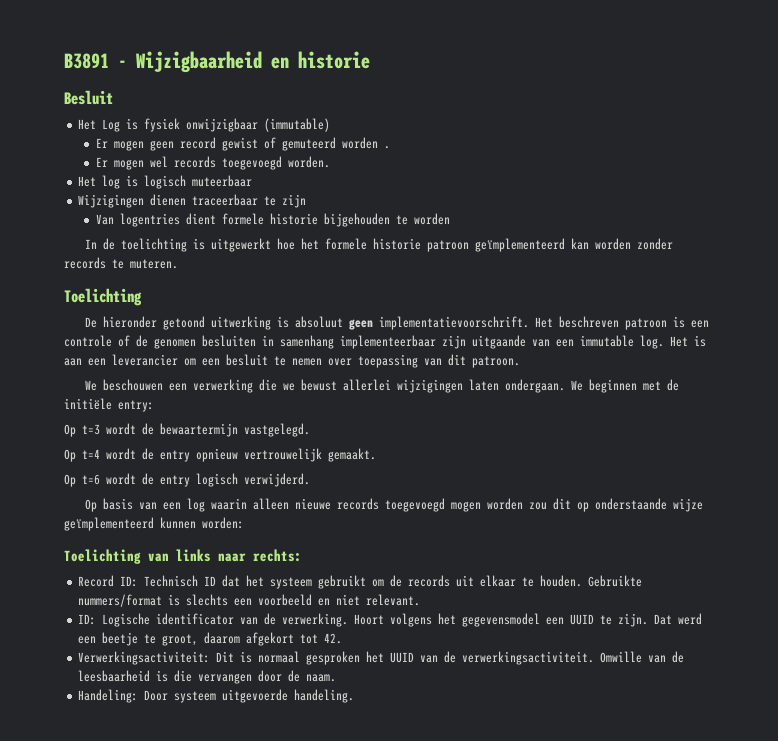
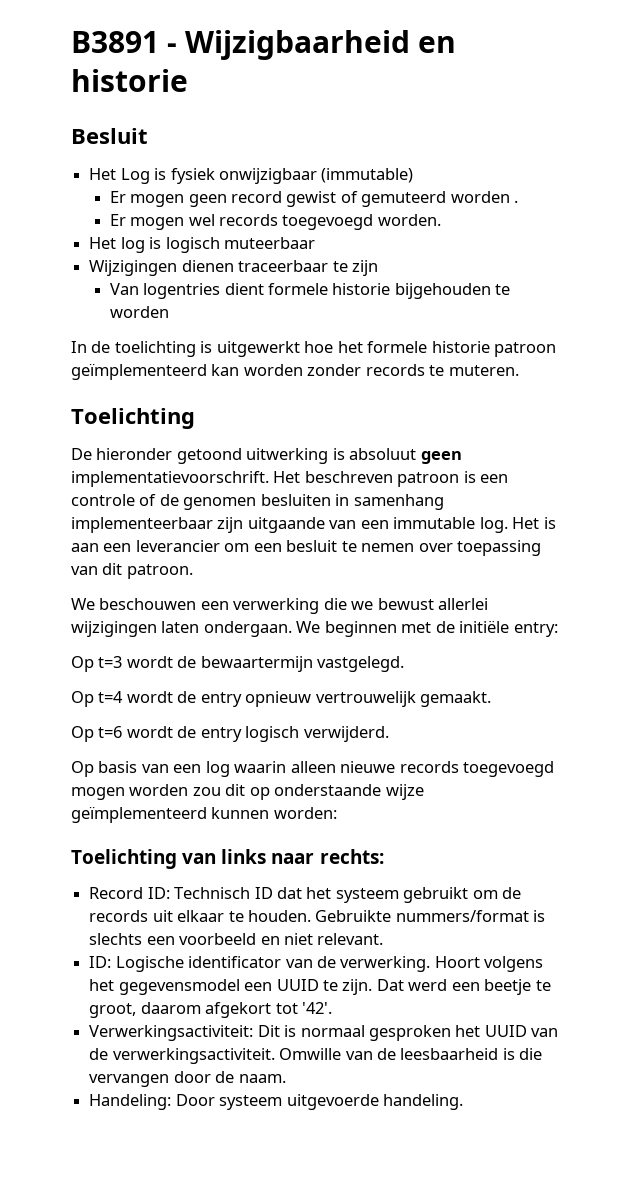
[324,633,343,644] 42. -> [301,1002,332,1014] '42'.

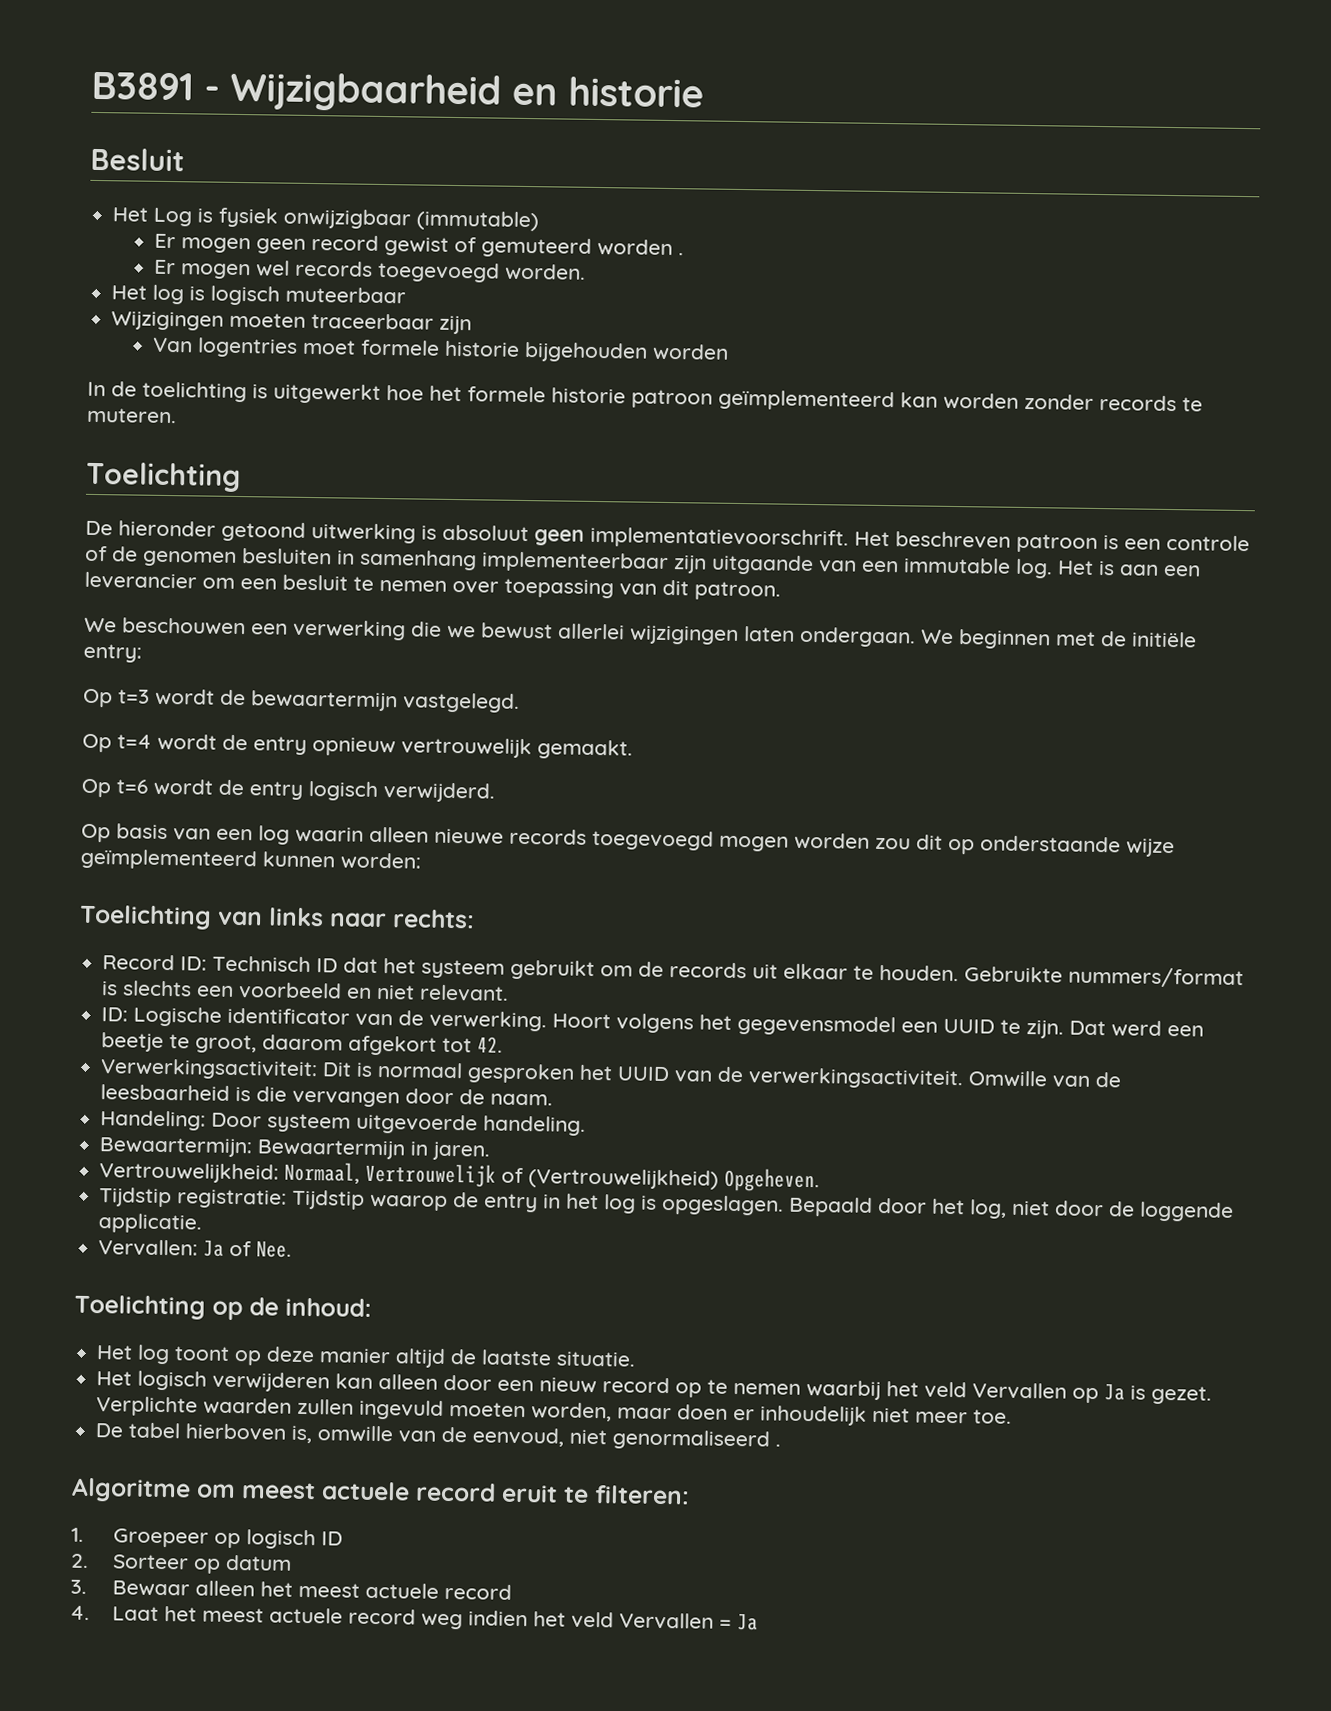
[181,260,348,272] dienen traceerbaar te -> [229,312,435,330] moeten traceerbaar
[224,283,264,295] dient -> [301,339,356,355] moet
[495,284,511,295] te -> (648, 352) none
[301,1002,332,1014] '42'. -> [477,1036,504,1053] 42.
(463, 1102) none -> [99,1137,491,1161] [99,1161,821,1193] [99,1187,1235,1222] [98,1213,203,1234] [98,1239,293,1258] [74,1294,372,1321] [96,1344,637,1368] [96,1370,1213,1405] [96,1396,1013,1426] [95,1422,782,1451] [71,1477,690,1505] [71,1527,343,1550] [70,1553,292,1574] [70,1579,512,1600] [70,1605,758,1631] // Bewaartermijn: Bewaartermijn in jaren. // Vertrouwelijkheid: Normaal, Vertrouwelijk of (Vertrouwelijkheid) Opgeheven. // Tijdstip registratie: Tijdstip waarop de entry in het log is opgeslagen. Bepaald door het log, niet door de loggende applicatie. // Vervallen: Ja of Nee. // Toelichting op de inhoud: // Het log toont op deze manier altijd de laatste situatie. // Het logisch verwijderen kan alleen door een nieuw record op te nemen waarbij het veld Vervallen op Ja is gezet. Verplichte waarden zullen ingevuld moeten worden, maar doen er inhoudelijk niet meer toe. // De tabel hierboven is, omwille van de eenvoud, niet genormaliseerd . // Algoritme om meest actuele record eruit te filteren: // 1. Groepeer op logisch ID // 2. Sorteer op datum // 3. Bewaar alleen het meest actuele record // 4. Laat het meest actuele record weg indien het veld Vervallen = Ja

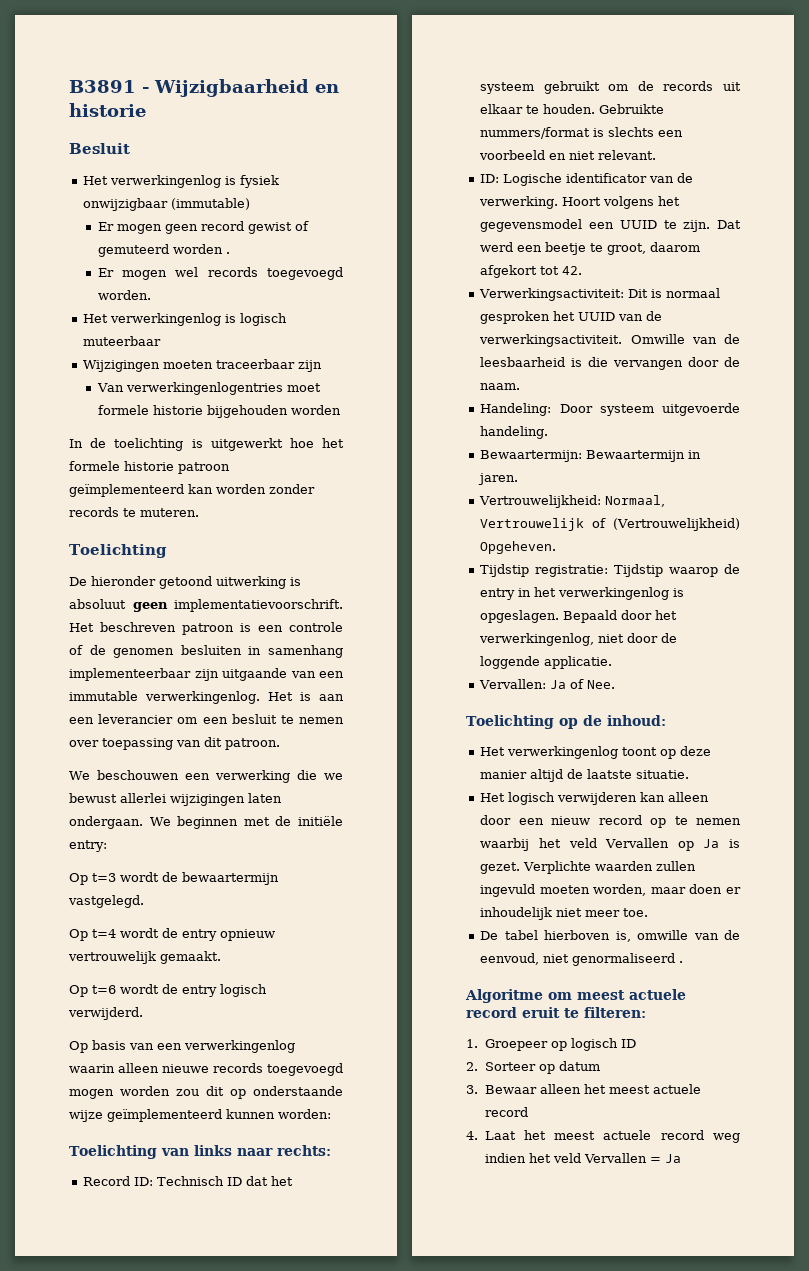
[153,207,193,227] Log -> [110,175,222,188] verwerkingenlog
[152,284,185,305] log -> [110,313,222,326] verwerkingenlog
[196,337,298,358] logentries -> [125,382,283,395] verwerkingenlogentries
[1015,558,1053,579] log. -> [145,691,260,704] verwerkingenlog.
[258,825,290,845] log -> [184,1040,295,1053] verwerkingenlog
[604,1194,637,1214] log -> [558,587,670,600] verwerkingenlog
[969,1199,1008,1219] log, -> [479,633,595,646] verwerkingenlog,
[137,1344,171,1365] log -> [507,746,619,759] verwerkingenlog

